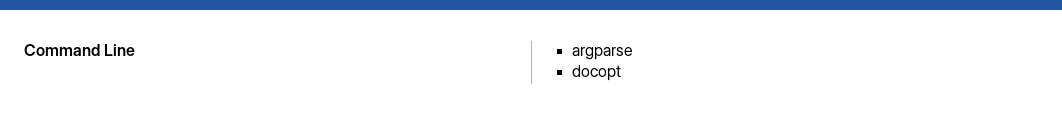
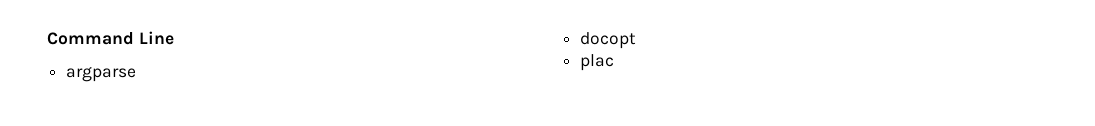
(621, 73) none -> [580,54,615,71] // plac

